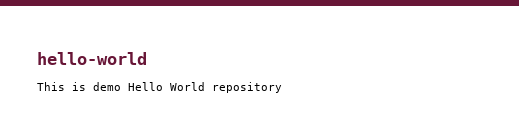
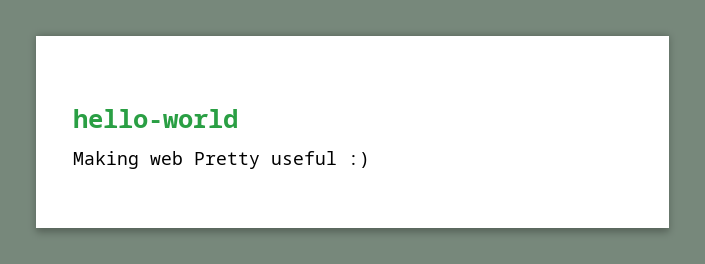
[37,82,282,93] This is demo Hello World repository -> [73,151,370,169] Making web Pretty useful :)

